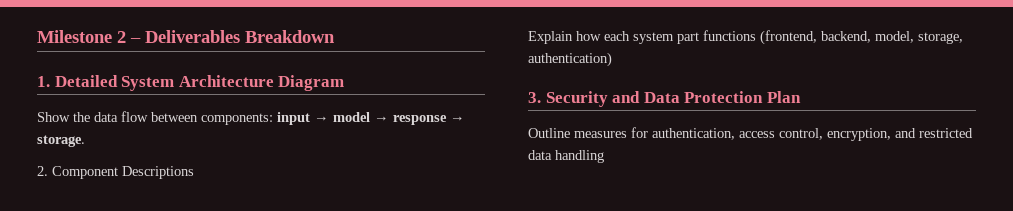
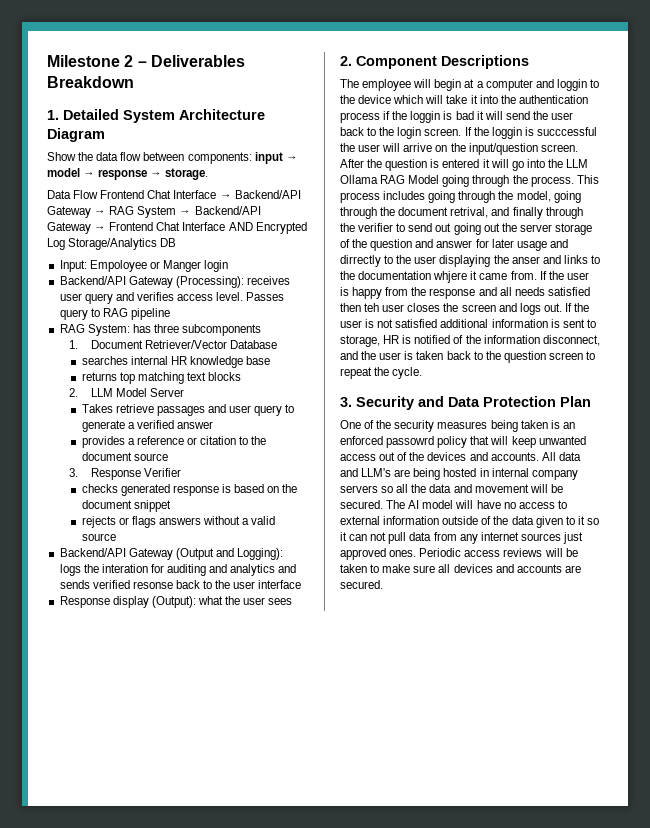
[37,166,194,179] [528,30,963,45] [528,52,612,67] 2. Component Descriptions // Explain how each system part functions (frontend, backend, model, storage, authentication) -> [47,190,301,199] [47,206,261,218] [47,222,307,234] [47,238,177,250] [59,260,229,272] [59,276,290,288] [59,292,285,304] [59,308,170,320] [59,324,262,336] [69,340,278,349] [81,356,271,368] [81,372,242,384] [69,388,185,397] [81,404,295,416] [81,420,213,432] [81,436,267,448] [81,452,168,461] [69,468,182,480] [81,484,298,496] [81,500,171,512] [81,516,276,528] [81,533,116,541] [59,548,284,560] [59,564,297,576] [59,580,302,589] [59,596,293,608] [340,55,529,69] [340,79,599,91] [340,95,588,104] [340,111,574,123] [340,127,597,139] [340,143,578,155] [340,159,589,171] [340,175,599,187] [340,191,581,203] [340,207,583,219] [340,223,592,235] [340,239,568,251] [340,255,600,267] [340,271,589,283] [340,287,590,299] [340,303,590,315] [340,319,596,328] [340,335,600,347] [340,351,596,363] [340,367,423,379] Data Flow Frontend Chat Interface → Backend/API Gateway → RAG System → Backend/API Gateway → Frontend Chat Interface AND Encrypted Log Storage/Analytics DB // Input: Empoloyee or Manger login // Backend/API Gateway (Processing): receives user query and verifies access level. Passes query to RAG pipeline // RAG System: has three subcomponents // 1. Document Retriever/Vector Database // searches internal HR knowledge base // returns top matching text blocks // 2. LLM Model Server // Takes retrieve passages and user query to generate a verified answer // provides a reference or citation to the document source // 3. Response Verifier // checks generated response is based on the document snippet // rejects or flags answers without a valid source // Backend/API Gateway (Output and Logging): logs the interation for auditing and analytics and sends verified resonse back to the user interface // Response display (Output): what the user sees // 2. Component Descriptions // The employee will begin at a computer and loggin to the device which will take it into the authentication process if the loggin is bad it will send the user back to the login screen. If the loggin is succcessful the user will arrive on the input/question screen. After the question is entered it will go into the LLM Ollama RAG Model going through the process. This process includes going through the model, going through the document retrival, and finally through the verifier to send out going out the server storage of the question and answer for later usage and dirrectly to the user displaying the anser and links to the documentation whjere it came from. If the user is happy from the response and all needs satisfied then teh user closes the screen and logs out. If the user is not satisfied additional information is sent to storage, HR is notified of the information disconnect, and the user is taken back to the question screen to repeat the cycle.
[528,127,973,141] [528,150,604,163] Outline measures for authentication, access control, encryption, and restricted data handling -> [340,420,575,432] [340,436,586,448] [340,452,581,461] [340,468,578,480] [340,484,563,493] [340,500,567,509] [340,516,599,528] [340,532,583,544] [340,548,578,560] [340,564,581,573] [340,580,383,589] One of the security measures being taken is an enforced passowrd policy that will keep unwanted access out of the devices and accounts. All data and LLM's are being hosted in internal company servers so all the data and movement will be secured. The AI model will have no access to external information outside of the data given to it so it can not pull data from any internet sources just approved ones. Periodic access reviews will be taken to make sure all devices and accounts are secured.

